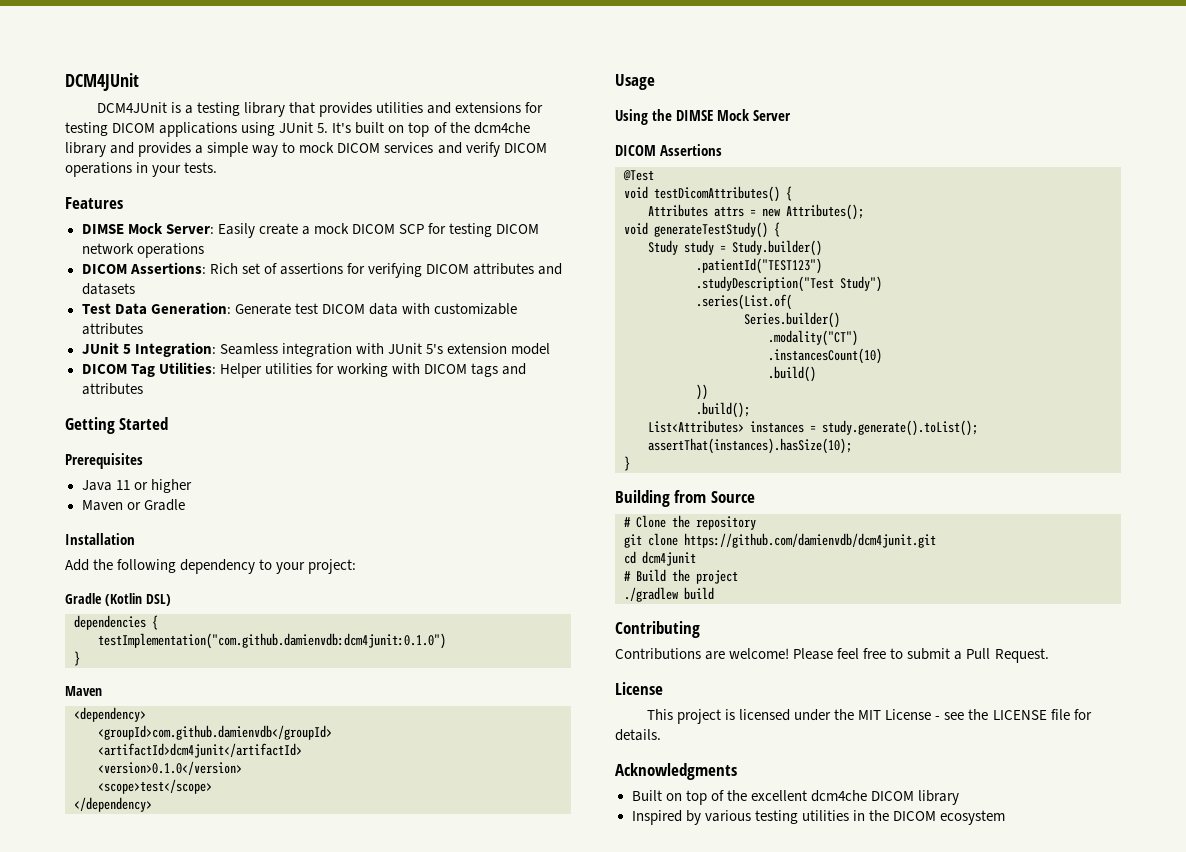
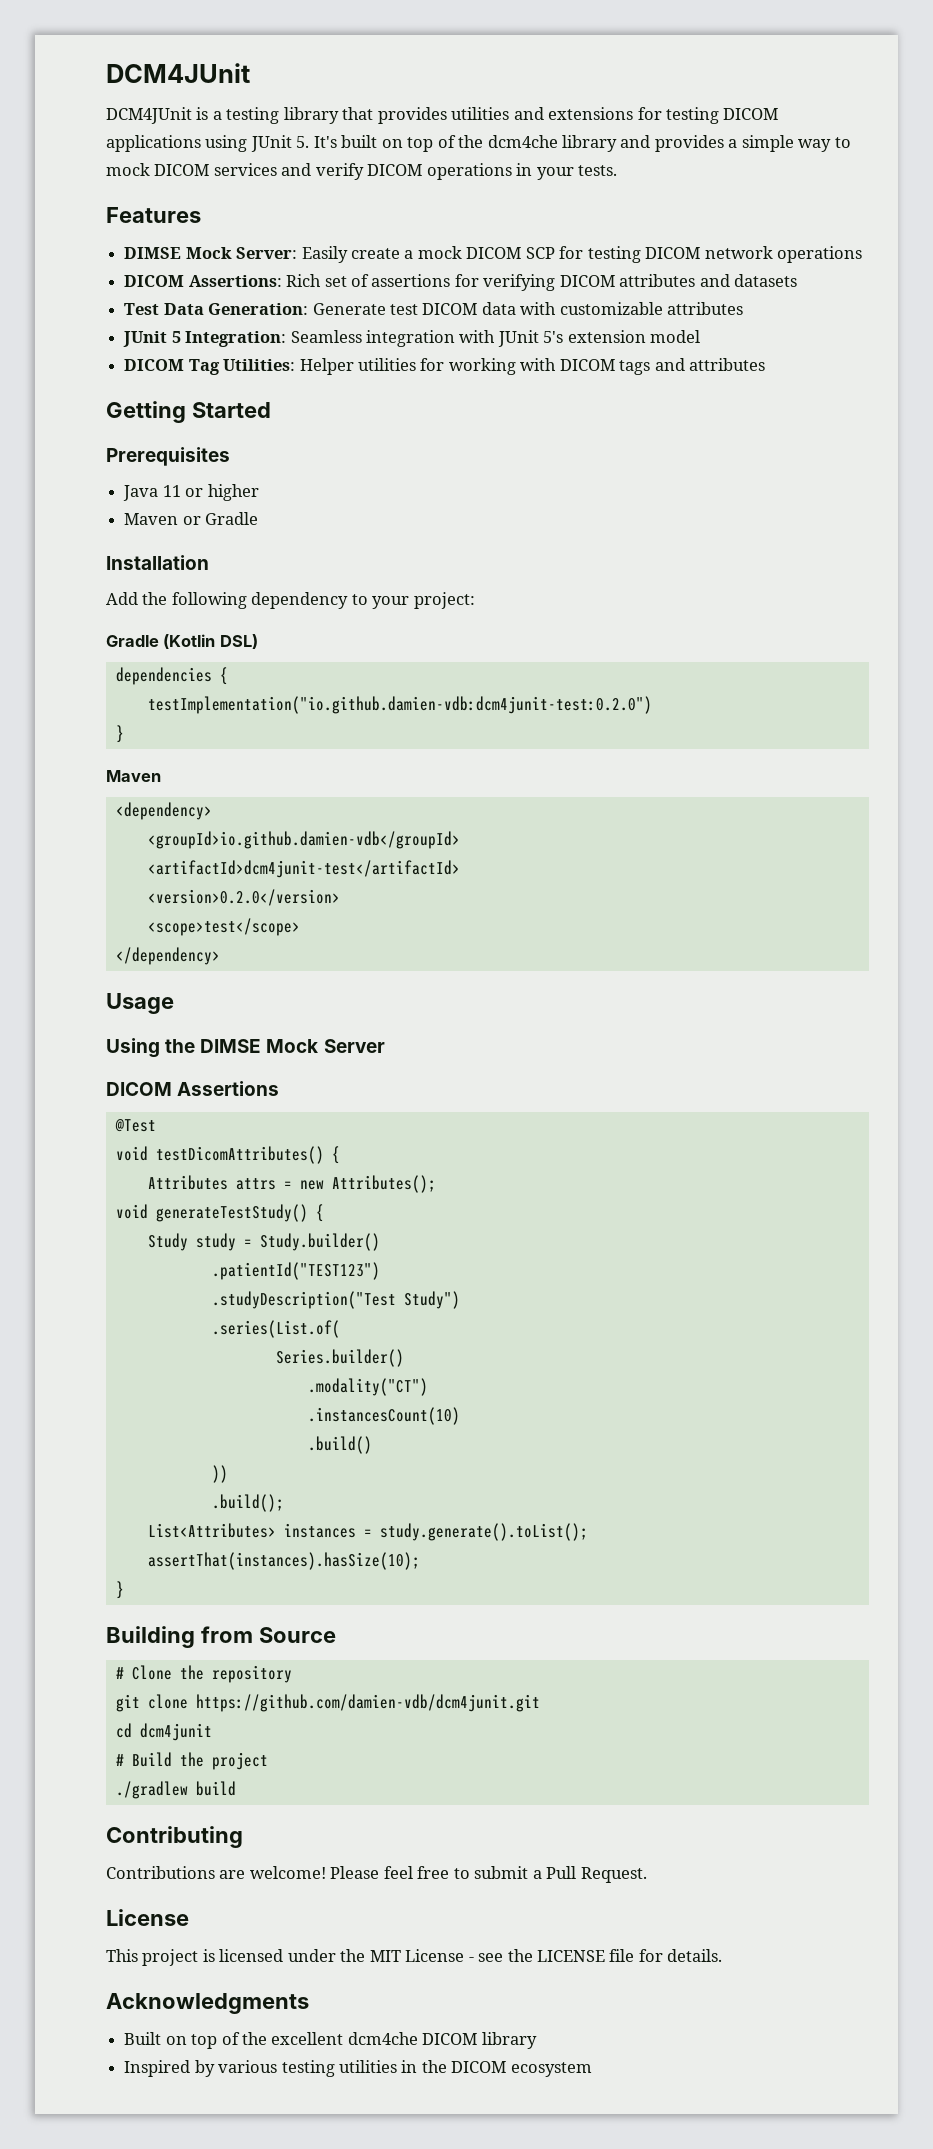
[98,633,446,649] testImplementation("com.github.damienvdb:dcm4junit:0.1.0") -> [147,696,652,714] testImplementation("io.github.damien-vdb:dcm4junit-test:0.2.0")
[98,725,332,740] [98,743,302,758] [98,761,242,775] <groupId>com.github.damienvdb</groupId> // <artifactId>dcm4junit</artifactId> // <version>0.1.0</version> -> [147,831,460,849] [147,860,460,878] [147,889,340,906] <groupId>io.github.damien-vdb</groupId> // <artifactId>dcm4junit-test</artifactId> // <version>0.2.0</version>
[684,533,936,548] https://github.com/damienvdb/dcm4junit.git -> [195,1694,540,1712] https://github.com/damien-vdb/dcm4junit.git

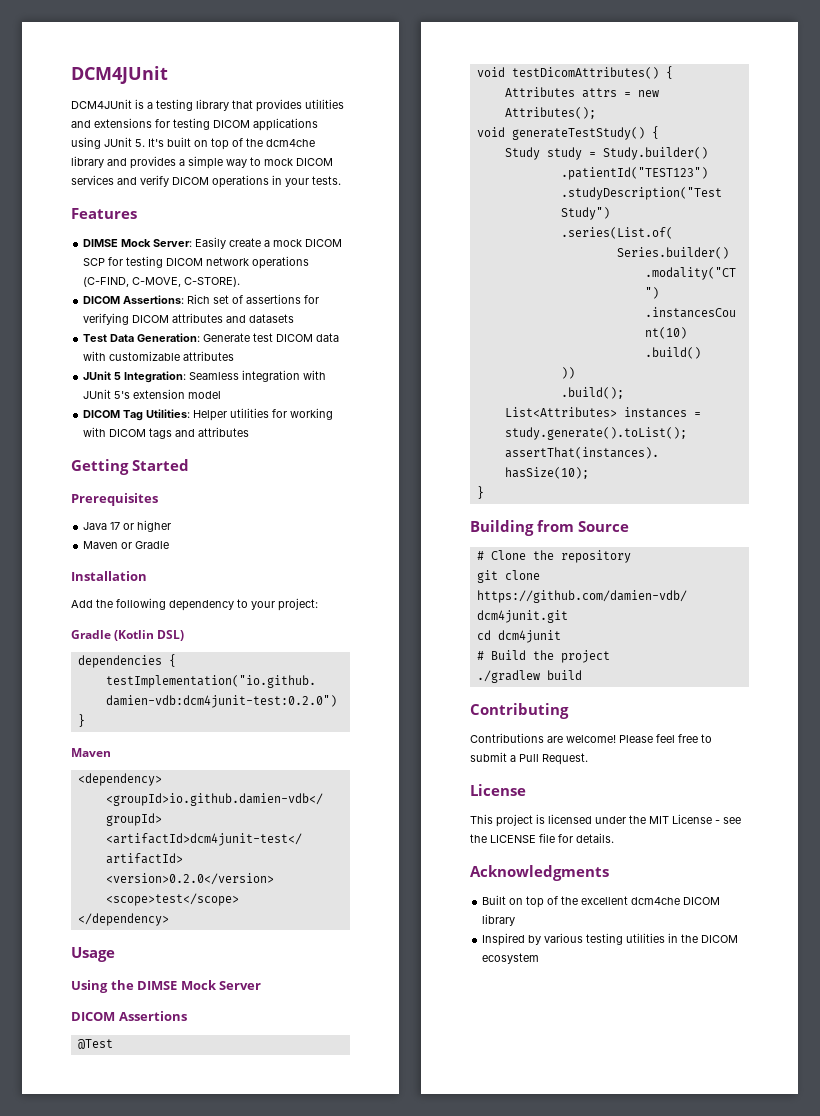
(863, 254) none -> [83,277,241,287] (C-FIND, C-MOVE, C-STORE).
[162,485,181,497] 11 -> [110,522,121,530] 17

